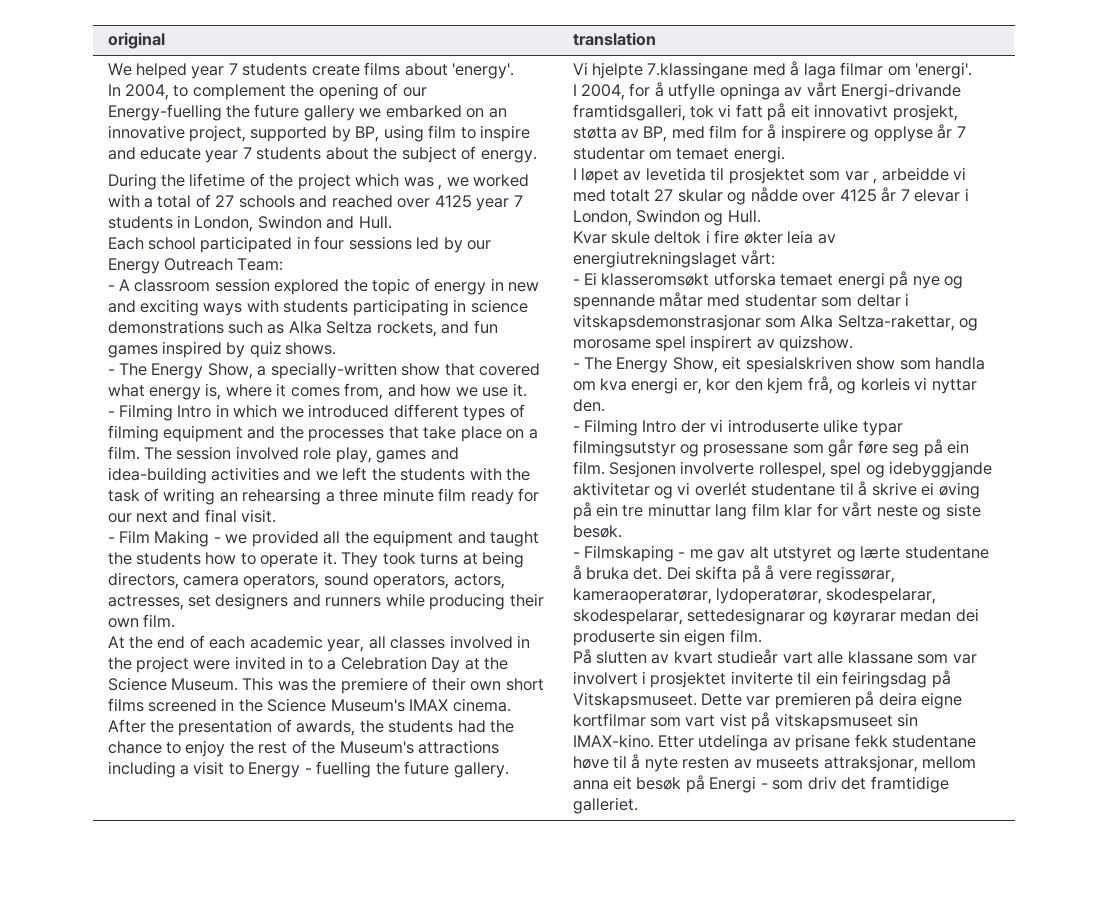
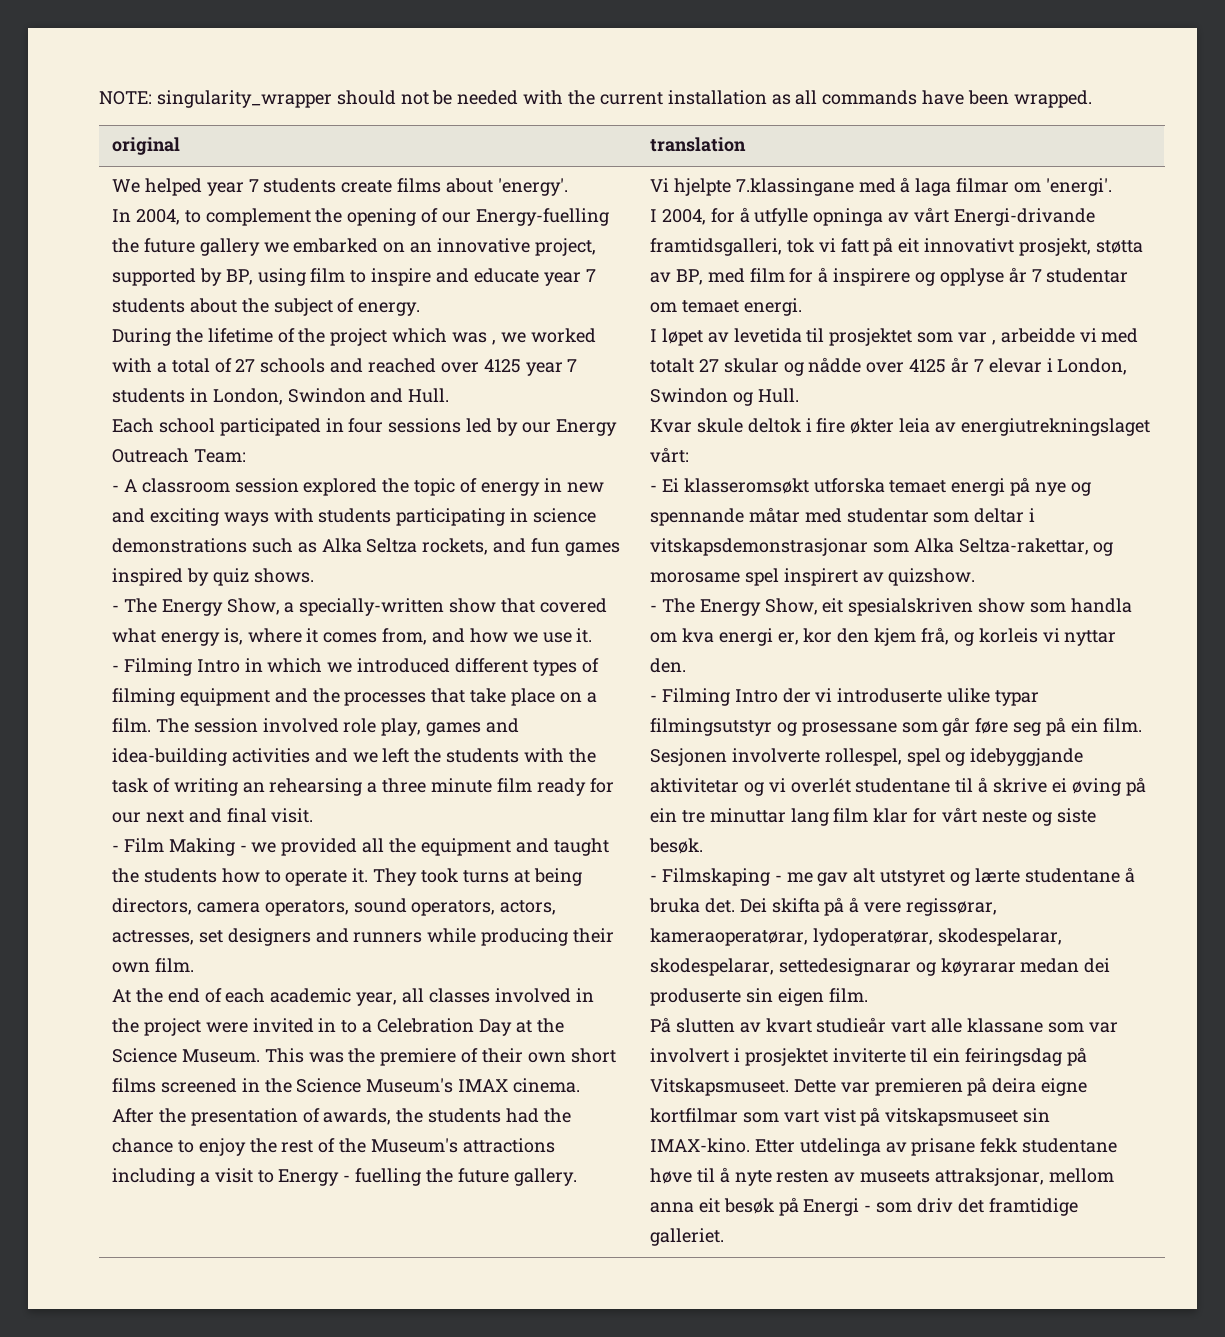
(107, 40) none -> [99,90,1092,108] NOTE: singularity_wrapper should not be needed with the current installation as all commands have been wrapped. //

